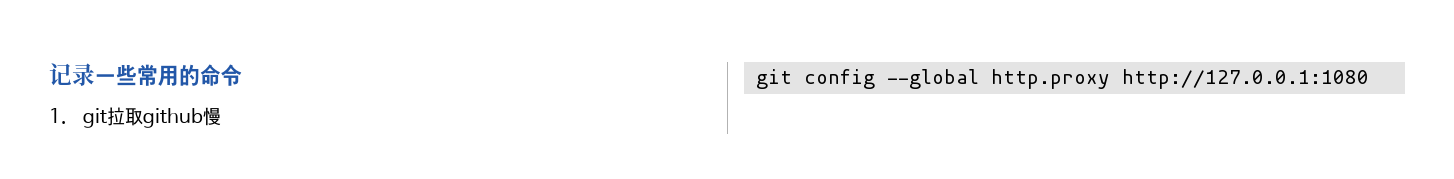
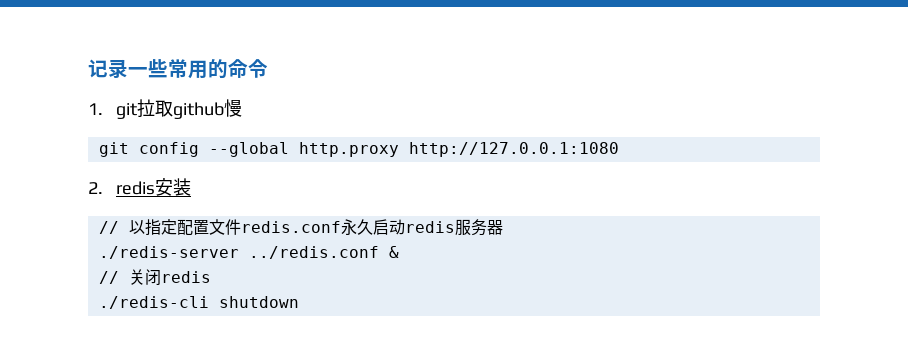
(1369, 79) none -> [88,178,192,196] [98,219,503,236] [98,246,399,259] [98,269,211,286] [98,296,299,309] // 2. redis安装 // // 以指定配置文件redis.conf永久启动redis服务器 // ./redis-server ../redis.conf & // // 关闭redis // ./redis-cli shutdown

